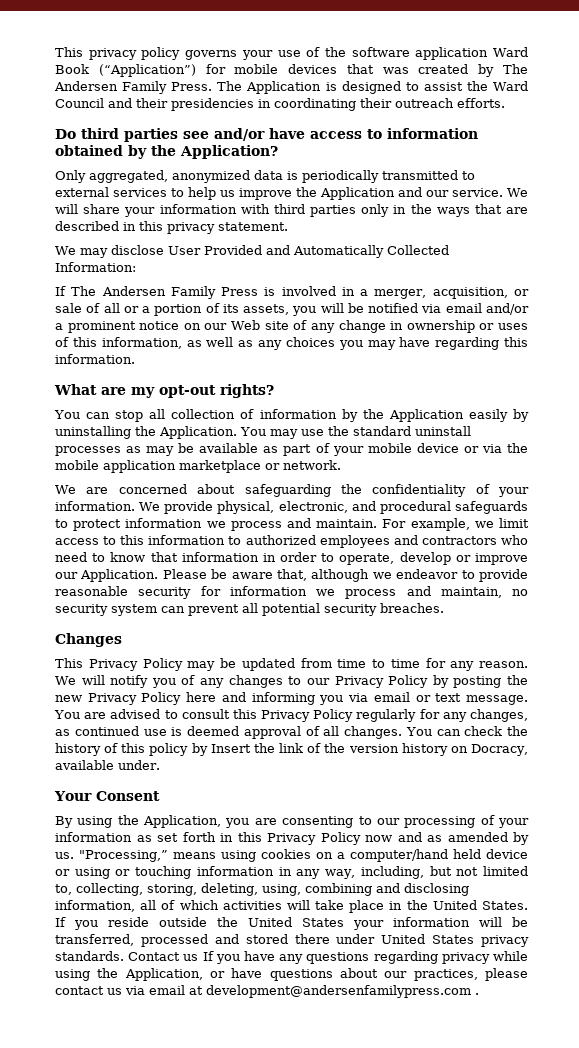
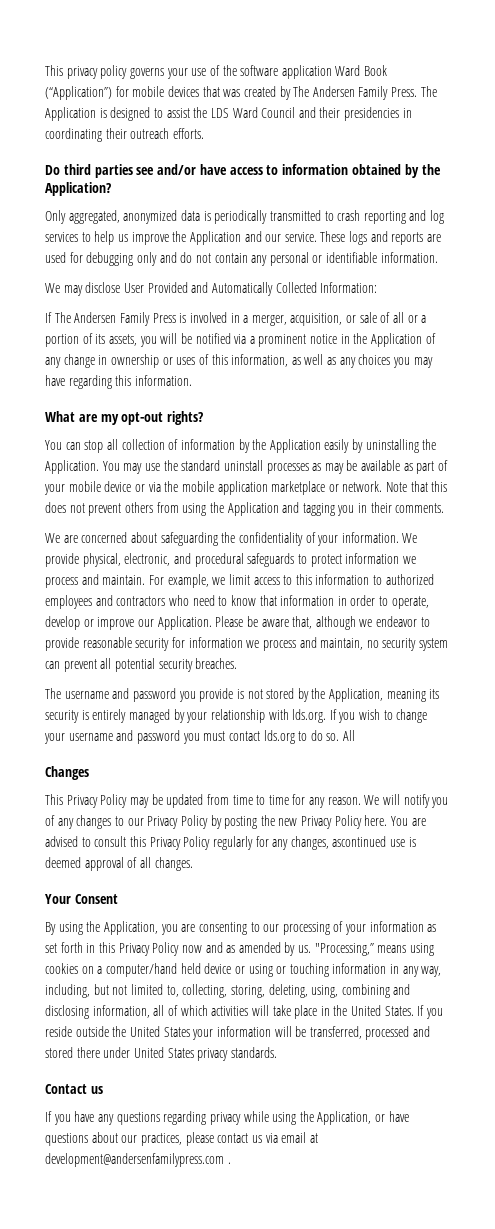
(488, 86) none -> [210,108,229,118] LDS
[55,187,109,197] external -> [337,210,445,224] crash reporting and log
[507,188,529,197] [55,204,529,217] [55,221,288,234] We will share your information with third parties only in the ways that are described in this privacy statement. -> [320,231,442,245] [45,252,438,266] These logs and reports are used for debugging only and do not contain any personal or identifiable information.
[445,303,529,315] email and/or -> (247, 339) none
[183,320,289,330] on our Web site -> [340,333,423,347] in the Application
(341, 465) none -> [386,481,448,492] [45,502,445,516] Note that this does not prevent others from using the Application and tagging you in their comments.
(444, 608) none -> [45,688,440,702] [45,709,428,723] [44,730,356,744] // The username and password you provide is not stored by the Application, meaning its security is entirely managed by your relationship with lds.org. If you wish to change your username and password you must contact lds.org to do so. All
[186,692,529,705] here and informing you via email or text message. -> [364,815,388,826] here.
[55,726,139,736] as continued -> [332,836,387,847] ascontinued
[405,726,528,736] [55,743,529,756] [55,760,160,770] You can check the history of this policy by Insert the link of the version history on Docracy, available under. -> (193, 864) none
(124, 956) none -> (277, 1052) //
(199, 957) none -> (103, 1090) //

